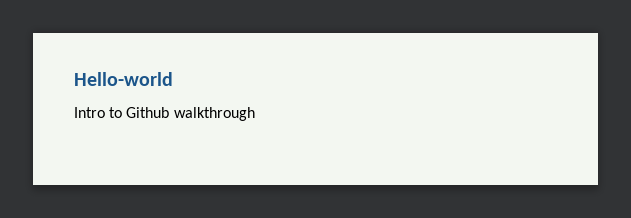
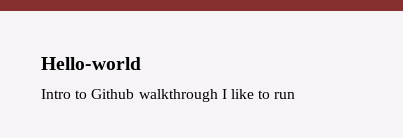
(255, 114) none -> [221,89,296,99] I like to run

